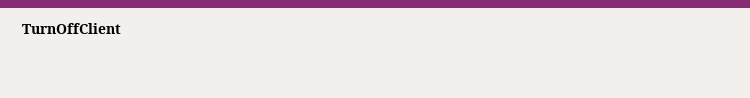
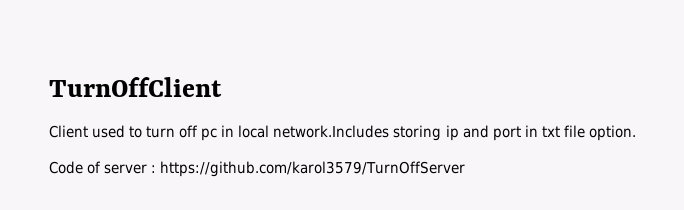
(121, 28) none -> [49,125,636,141] [49,161,466,177] // Client used to turn off pc in local network.Includes storing ip and port in txt file option. // Code of server : https://github.com/karol3579/TurnOffServer

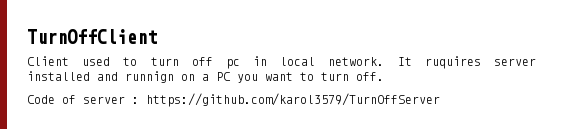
[273,125,636,141] network.Includes storing ip and port in txt file option. -> [328,56,536,69] [27,71,384,83] network. It ruquires server installed and runnign on a PC you want to turn off.

